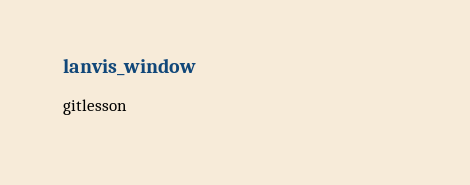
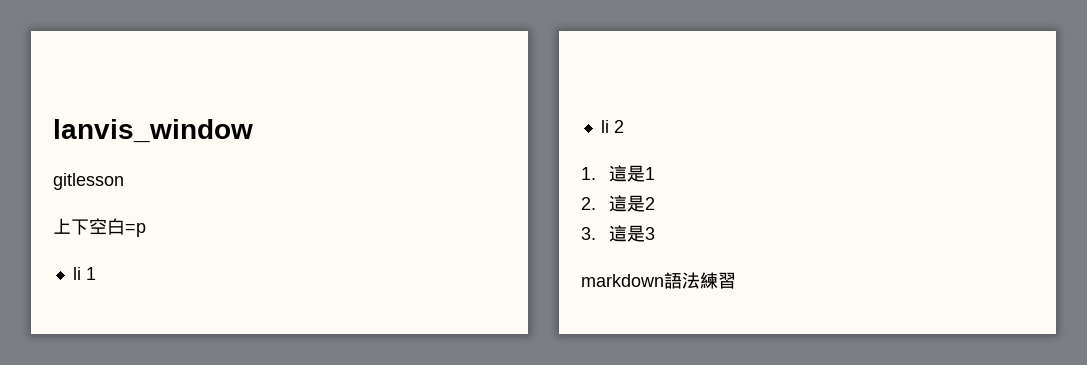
(127, 107) none -> [53,218,146,237] [72,267,96,280] [600,120,624,133] [581,165,655,182] [581,195,655,212] [581,225,655,242] [581,272,736,289] // 上下空白=p // li 1 // li 2 // 1.這是1 // 2.這是2 // 3.這是3 // markdown語法練習

